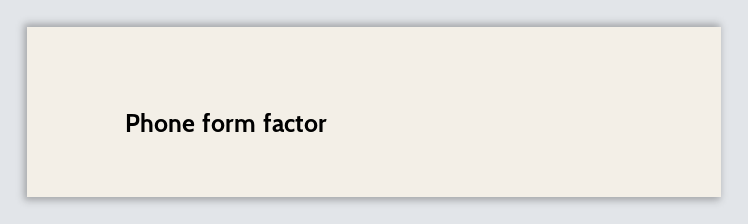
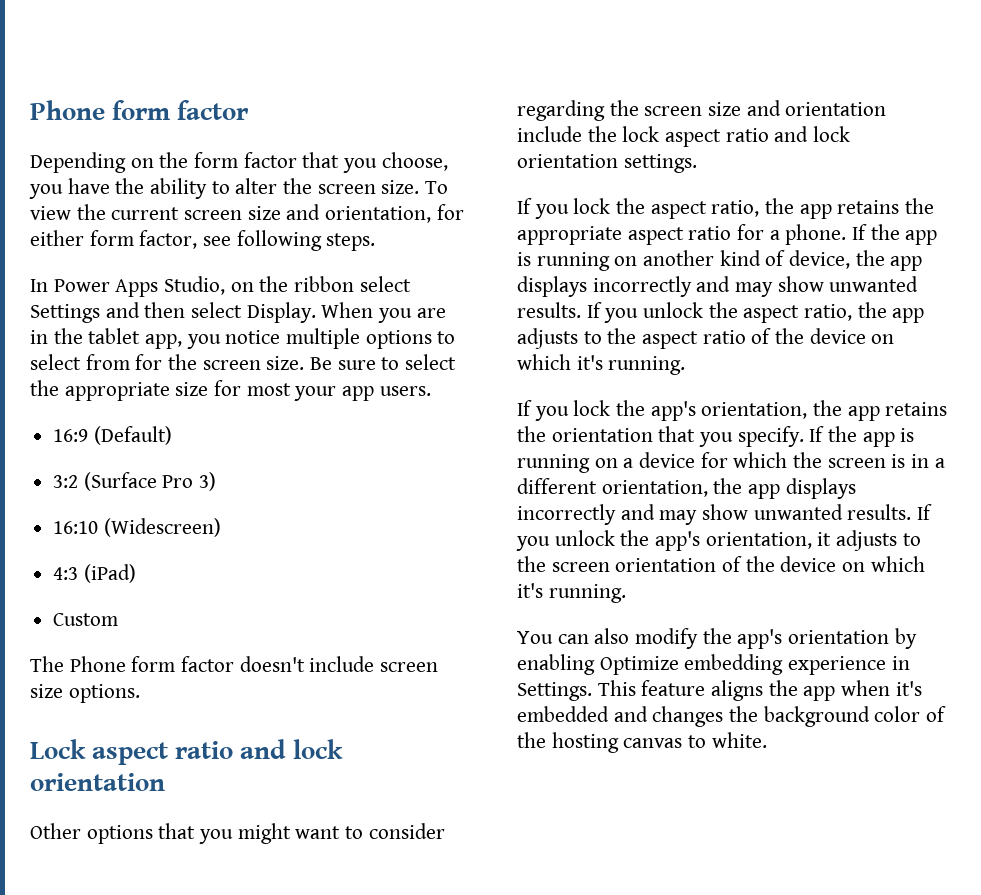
[125,113,327,132] Phone form factor -> [30,100,250,120] [30,152,448,173] [29,178,449,199] [30,204,464,223] [30,230,376,251] [30,276,411,297] [30,302,446,323] [30,328,456,349] [30,354,457,370] [30,380,431,401] [53,426,172,445] [53,472,217,491] [53,518,221,537] [53,564,136,583] [53,613,119,626] [30,656,439,672] [30,684,140,703] [30,739,343,765] [30,773,165,791] [30,823,445,844] [517,100,887,121] [517,126,851,147] [517,154,697,173] [517,198,935,219] [517,224,938,245] [517,250,923,271] [517,276,919,297] [517,302,925,323] [517,328,895,349] [517,354,686,375] [517,400,948,421] [517,426,915,447] [517,452,945,473] [517,478,856,499] [517,504,933,525] [516,530,921,551] [517,556,925,572] [517,583,626,603] [517,628,917,649] [517,654,910,675] [517,680,922,701] [517,706,947,727] [517,732,767,753] Phone form factor // Depending on the form factor that you choose, you have the ability to alter the screen size. To view the current screen size and orientation, for either form factor, see following steps. // In Power Apps Studio, on the ribbon select Settings and then select Display. When you are in the tablet app, you notice multiple options to select from for the screen size. Be sure to select the appropriate size for most your app users. // 16:9 (Default) // 3:2 (Surface Pro 3) // 16:10 (Widescreen) // 4:3 (iPad) // Custom // The Phone form factor doesn't include screen size options. // Lock aspect ratio and lock orientation // Other options that you might want to consider regarding the screen size and orientation include the lock aspect ratio and lock orientation settings. // If you lock the aspect ratio, the app retains the appropriate aspect ratio for a phone. If the app is running on another kind of device, the app displays incorrectly and may show unwanted results. If you unlock the aspect ratio, the app adjusts to the aspect ratio of the device on which it's running. // If you lock the app's orientation, the app retains the orientation that you specify. If the app is running on a device for which the screen is in a different orientation, the app displays incorrectly and may show unwanted results. If you unlock the app's orientation, it adjusts to the screen orientation of the device on which it's running. // You can also modify the app's orientation by enabling Optimize embedding experience in Settings. This feature aligns the app when it's embedded and changes the background color of the hosting canvas to white.

